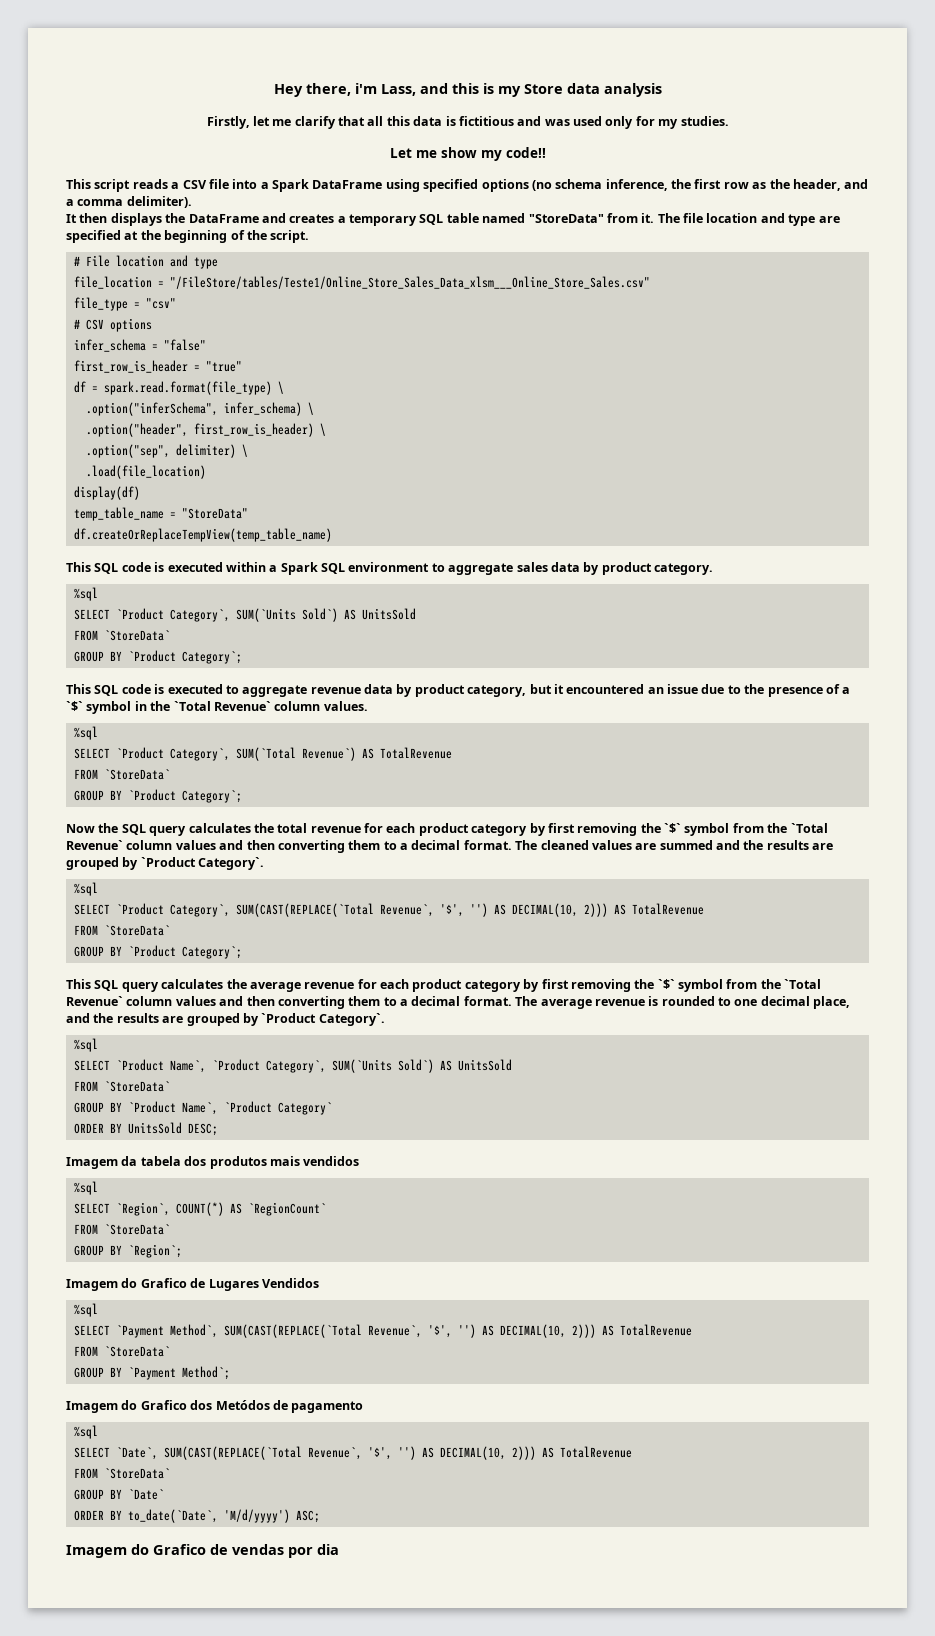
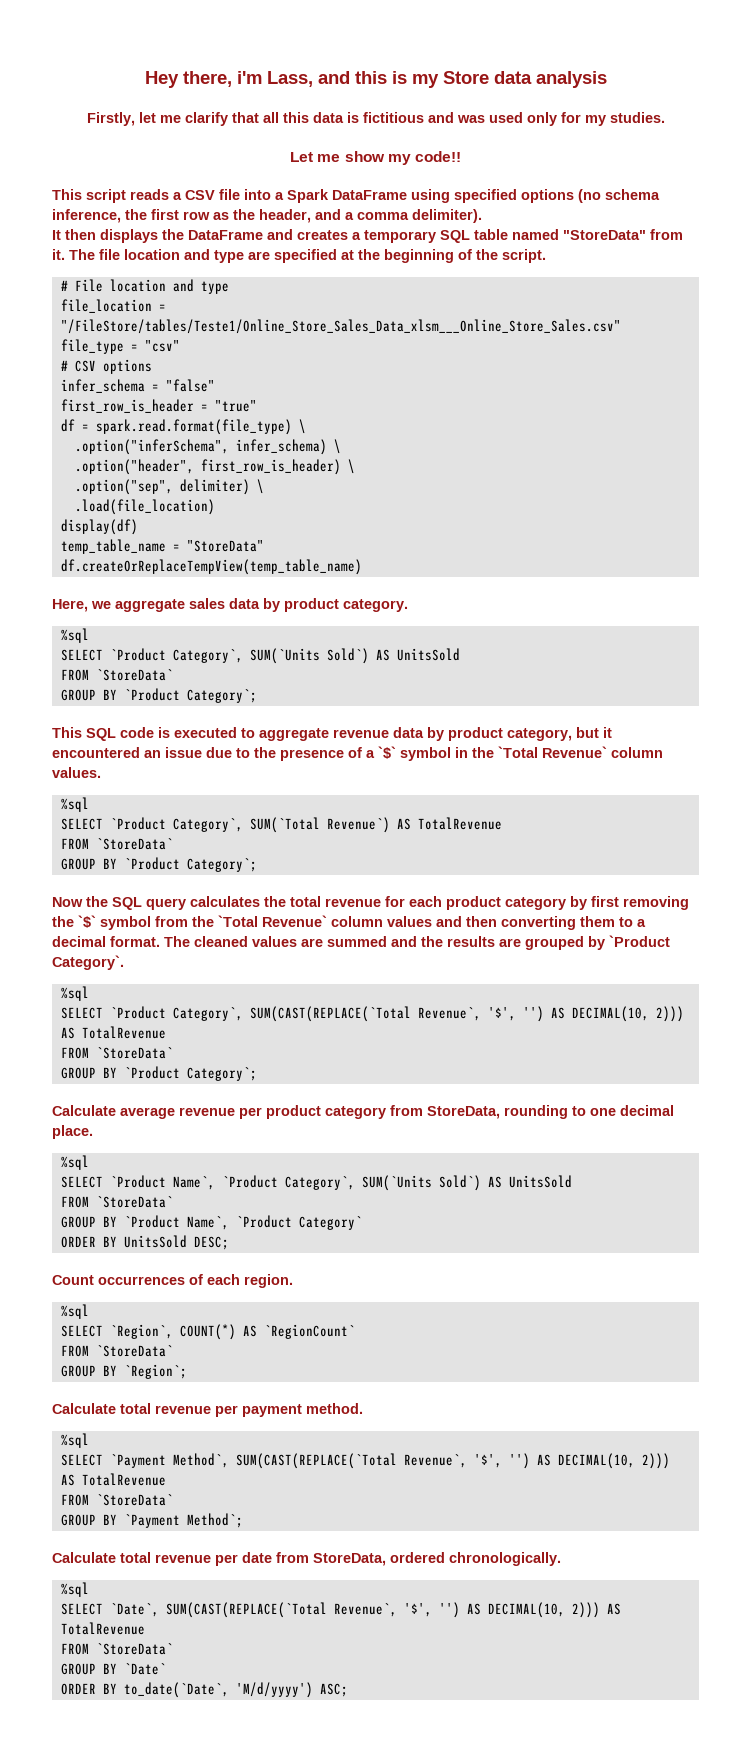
[66,562,445,575] This SQL code is executed within a Spark SQL environment to -> [52,599,111,612] Here, we
[66,979,822,992] [66,996,851,1009] [66,1013,385,1026] This SQL query calculates the average revenue for each product category by first removing the `$` symbol from the `Total Revenue` column values and then converting them to a decimal format. The average revenue is rounded to one decimal place, and the results are grouped by `Product Category`. -> [52,1105,674,1119] [52,1125,93,1139] Calculate average revenue per product category from StoreData, rounding to one decimal place.
[66,1156,360,1169] Imagem da tabela dos produtos mais vendidos -> [52,1274,293,1288] Count occurrences of each region.
[66,1278,319,1291] Imagem do Grafico de Lugares Vendidos -> [52,1403,363,1417] Calculate total revenue per payment method.
[66,1400,364,1413] Imagem do Grafico dos Metódos de pagamento -> [52,1552,561,1566] Calculate total revenue per date from StoreData, ordered chronologically.
[66,1544,339,1558] // Imagem do Grafico de vendas por dia -> (348, 1690) none

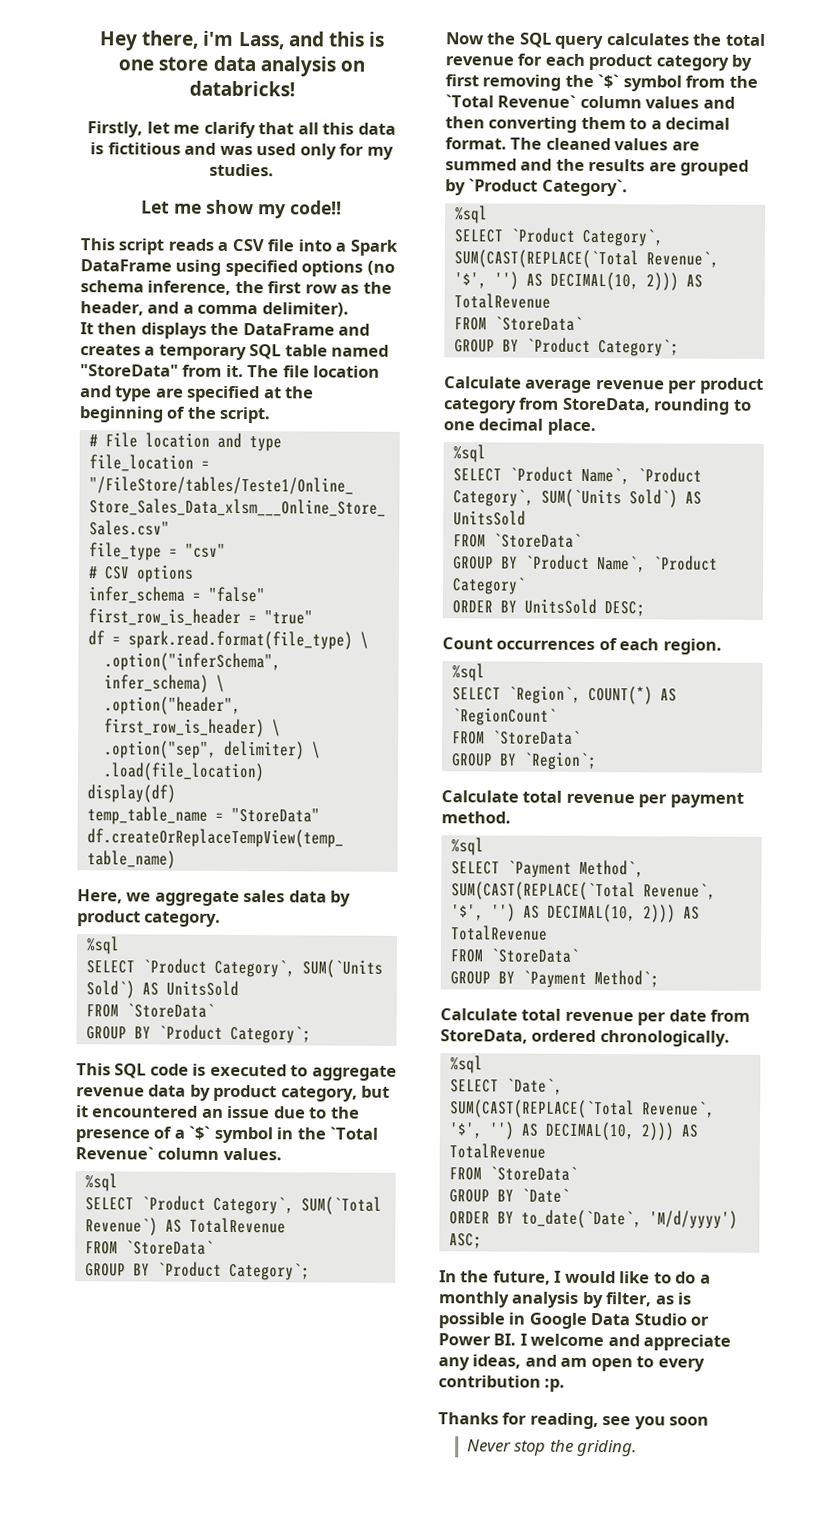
[411,71,489,88] my Store -> [118,56,209,71] one store
(607, 79) none -> [339,60,365,72] [188,80,295,97] on databricks!
(348, 1690) none -> [439,1270,711,1285] [438,1291,693,1309] [438,1312,710,1329] [438,1333,732,1351] [438,1354,705,1372] [438,1375,566,1392] [438,1412,710,1430] [466,1439,638,1457] // In the future, I would like to do a monthly analysis by filter, as is possible in Google Data Studio or Power BI. I welcome and appreciate any ideas, and am open to every contribution :p. // Thanks for reading, see you soon // Never stop the griding.

